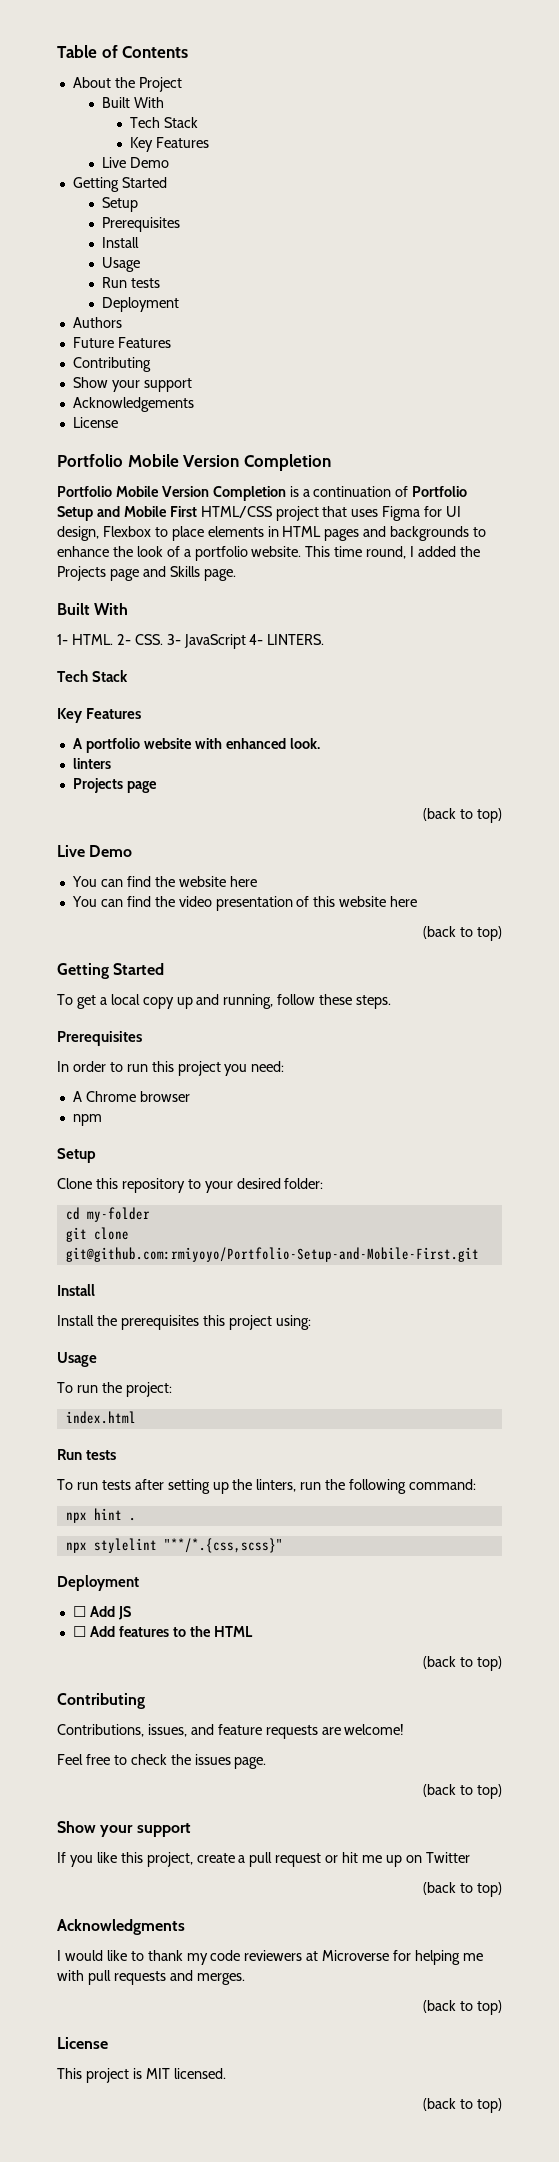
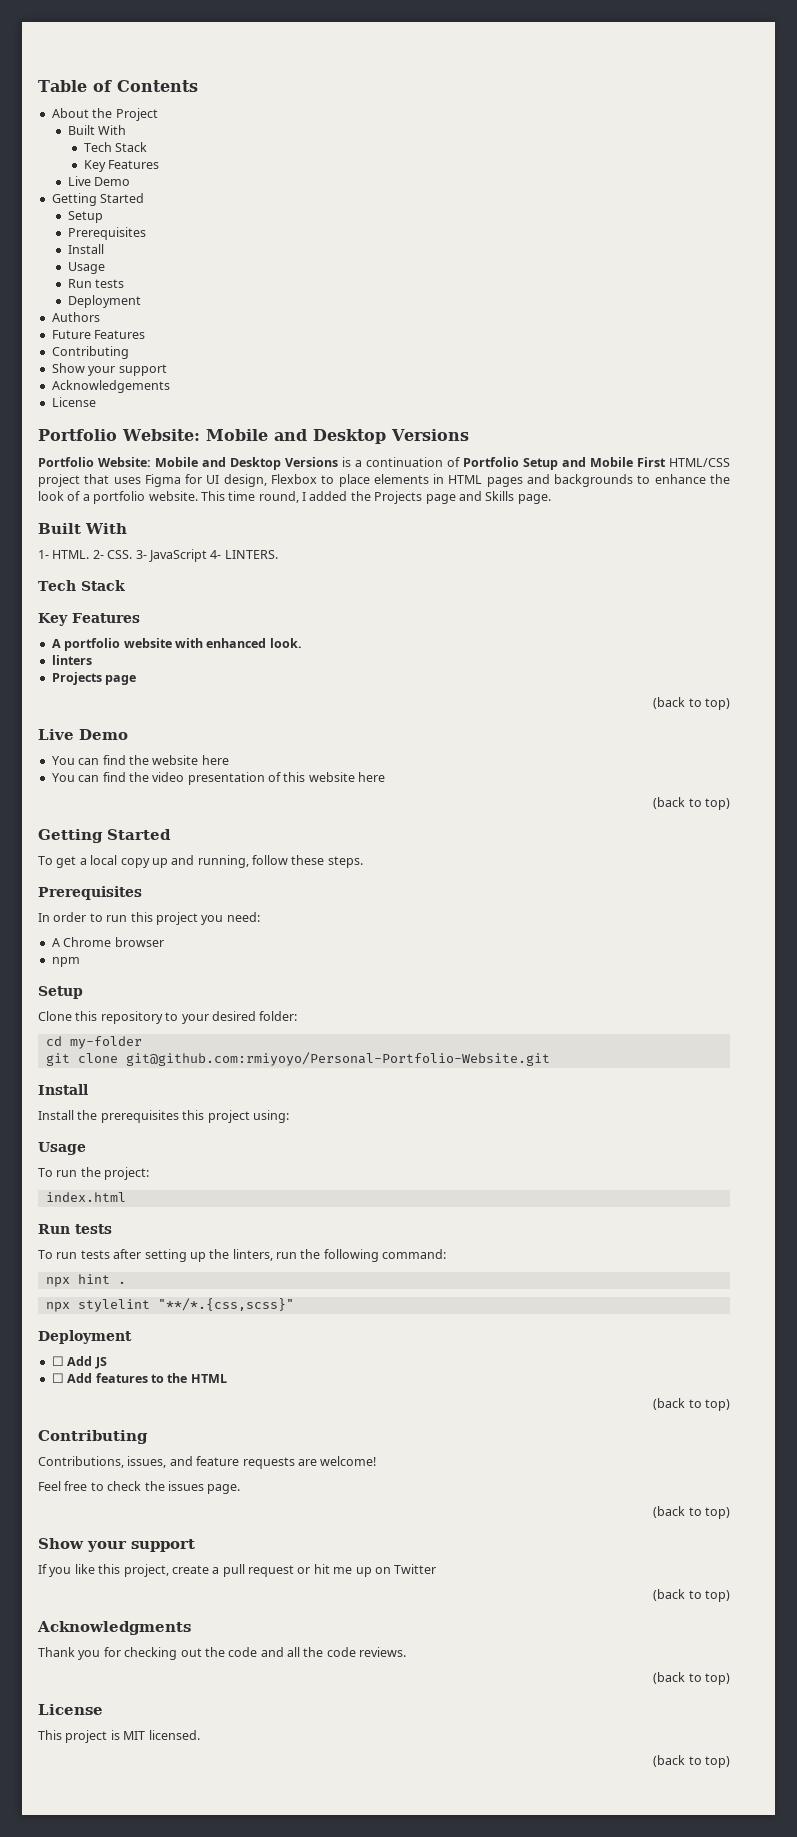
[127,454,331,471] [57,486,286,501] Mobile Version Completion // Portfolio Mobile Version Completion -> [122,429,469,444] [38,457,338,470] Website: Mobile and Desktop Versions // Portfolio Website: Mobile and Desktop Versions
[65,1247,479,1262] git@github.com:rmiyoyo/Portfolio-Setup-and-Mobile-First.git -> [125,1052,550,1066] git@github.com:rmiyoyo/Personal-Portfolio-Website.git
[57,1950,483,1965] [57,1970,245,1985] I would like to thank my code reviewers at Microverse for helping me with pull requests and merges. -> [38,1647,407,1660] Thank you for checking out the code and all the code reviews.

